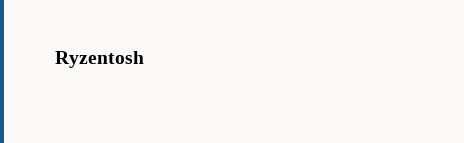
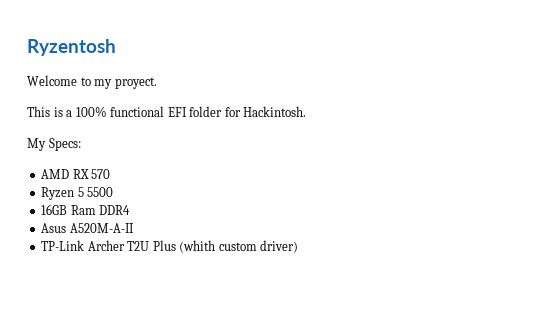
(144, 59) none -> [27,75,157,89] [27,106,307,117] [27,138,81,151] [41,169,111,179] [41,187,114,200] [41,204,131,215] [41,223,134,233] [41,240,299,253] // Welcome to my proyect. // This is a 100% functional EFI folder for Hackintosh. // My Specs: // AMD RX 570 // Ryzen 5 5500 // 16GB Ram DDR4 // Asus A520M-A-II // TP-Link Archer T2U Plus (whith custom driver)

